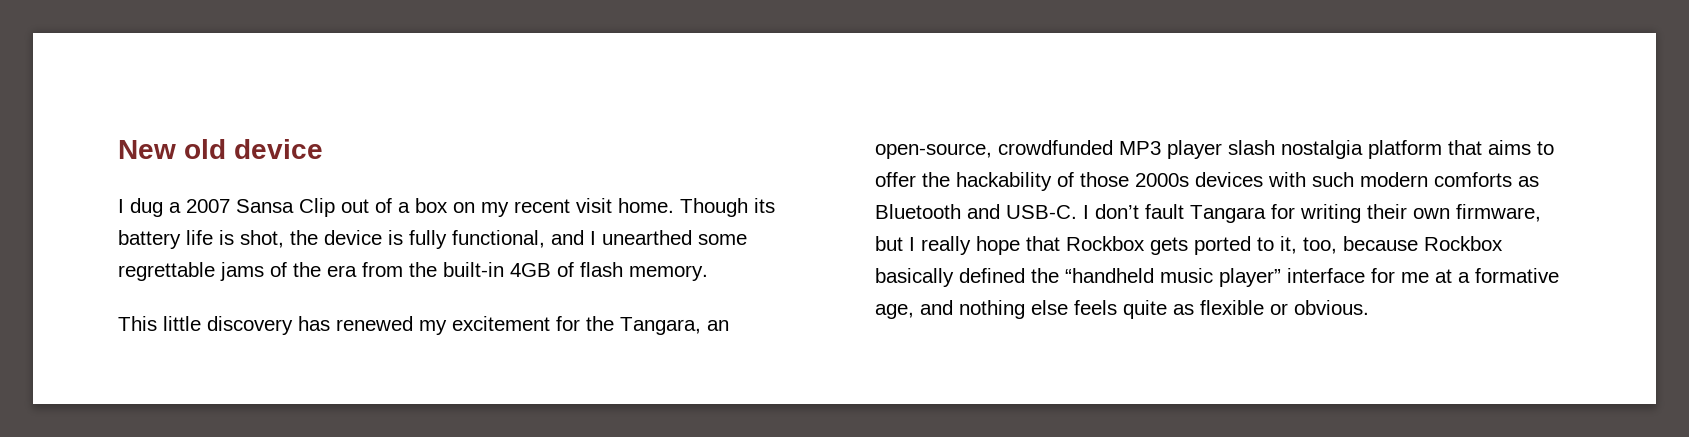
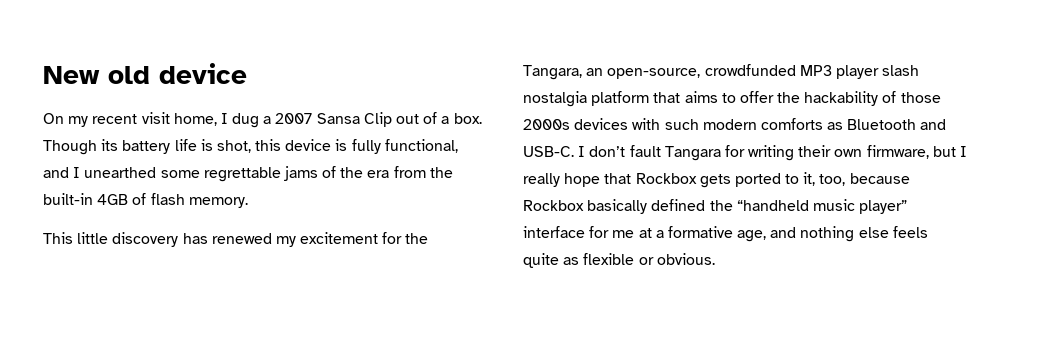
(323, 149) none -> [43,112,217,127] On my recent visit home,
[415,198,674,217] box on my recent visit home. -> [453,113,482,124] box.
[290,230,318,245] the -> [255,139,282,151] this

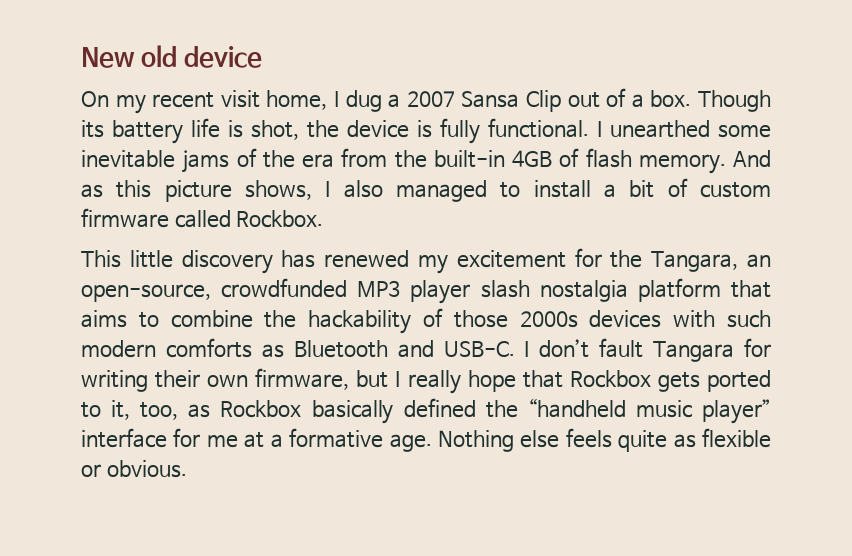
[255,139,282,151] this -> [306,120,339,138] the
[384,139,458,153] [43,167,69,178] functional, and -> [487,118,589,138] functional.
[203,167,281,182] regrettable -> [81,150,175,168] inevitable
(248, 202) none -> [733,150,771,167] [81,178,772,202] [81,208,324,228] And as this picture shows, I also managed to install a bit of custom firmware called Rockbox.
[739,91,774,103] offer -> [170,310,253,328] combine
[849,173,910,184] because -> [188,404,211,418] as
[737,226,855,242] age, and nothing -> [389,430,514,452] age. Nothing

